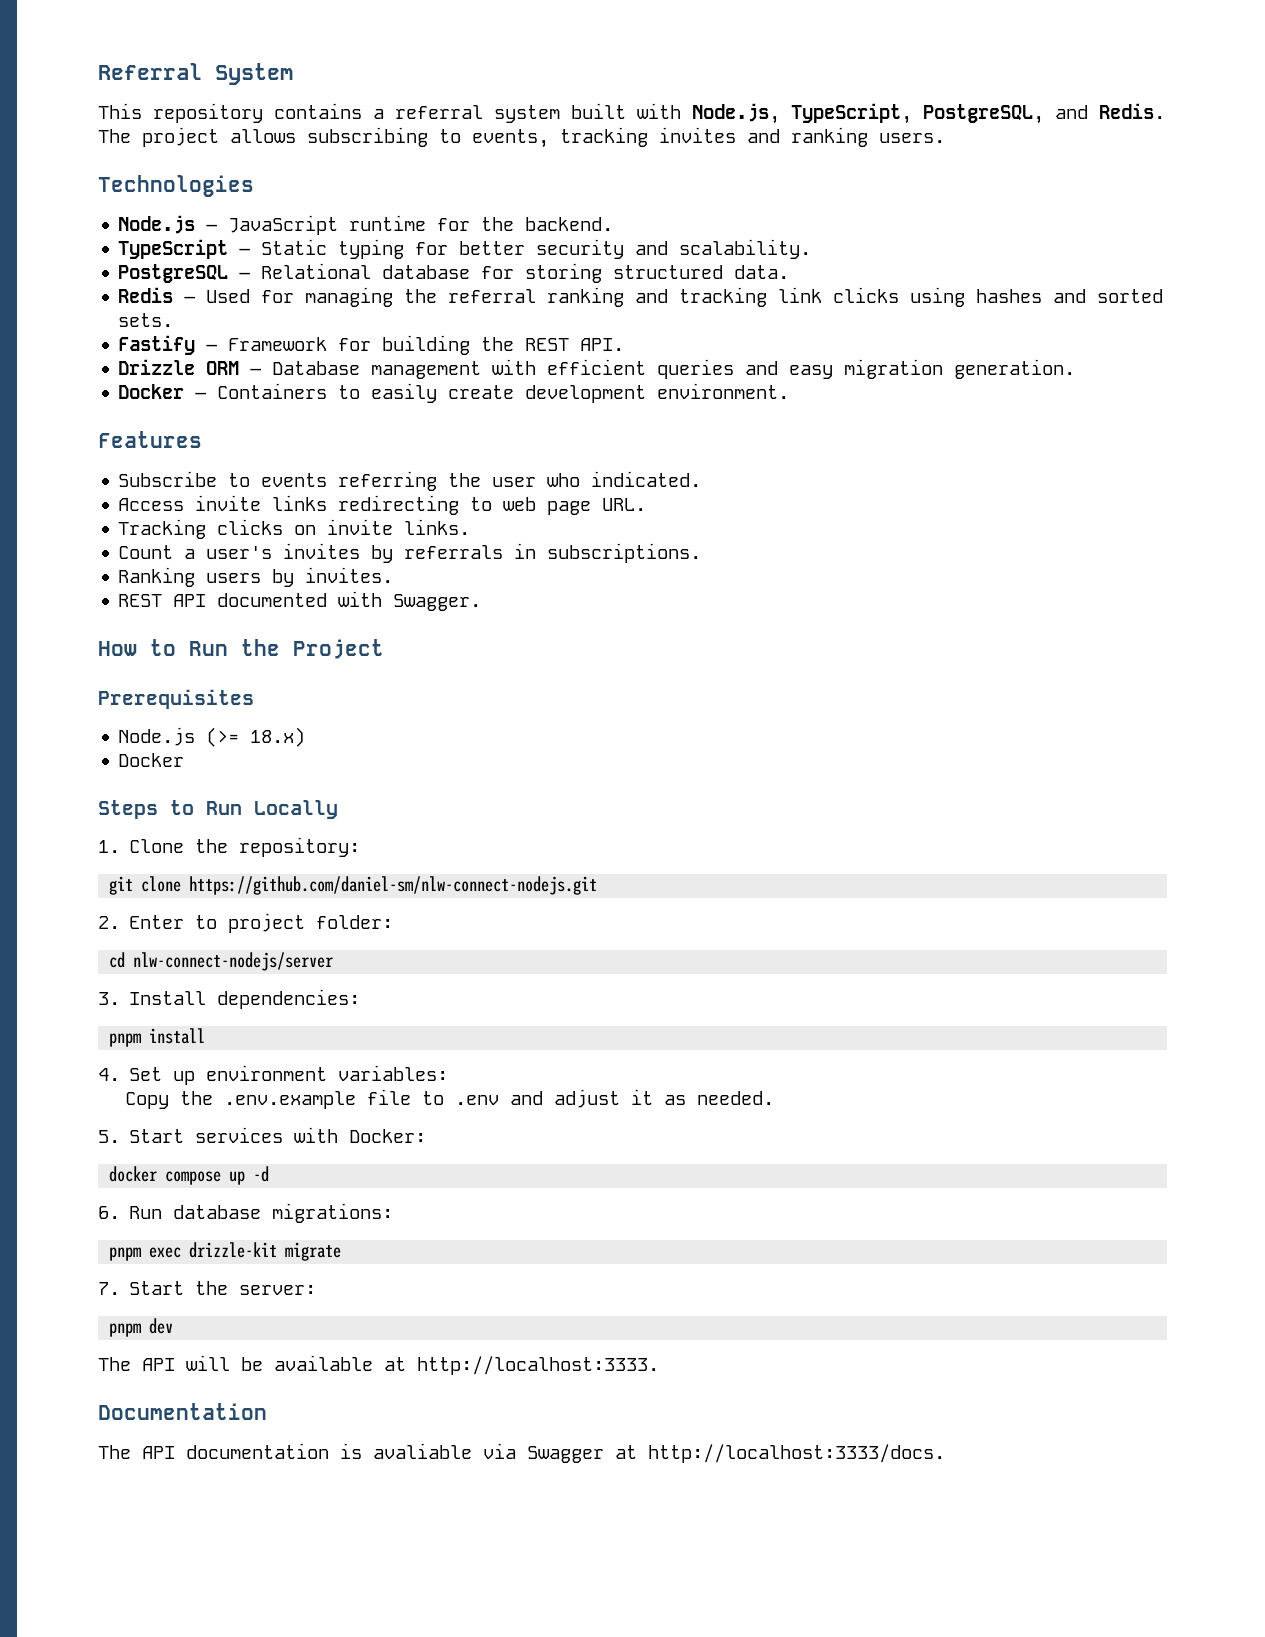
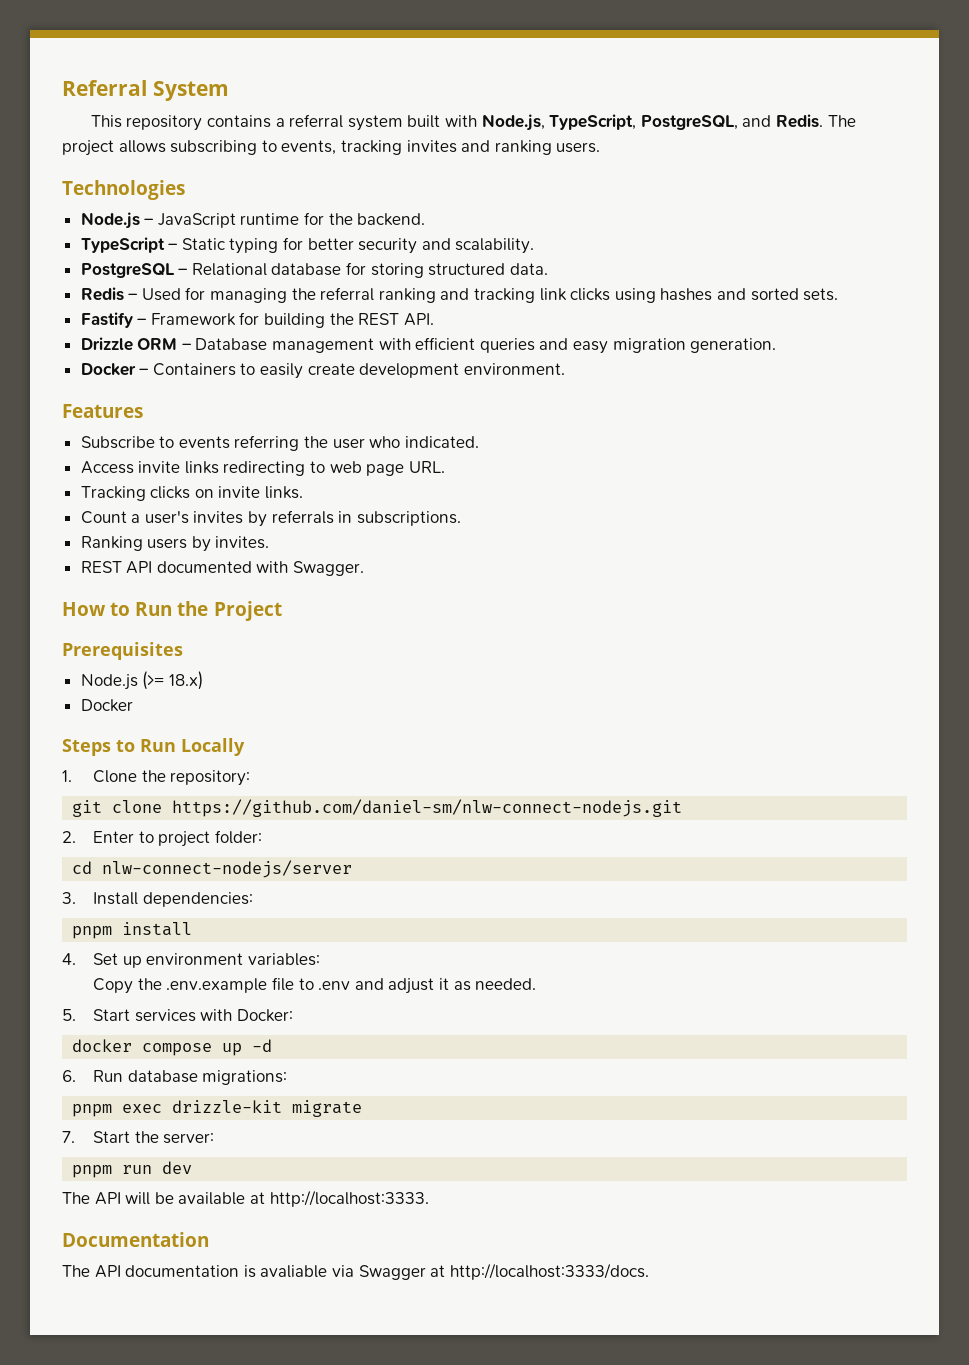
(142, 1330) none -> [122,1165,153,1174] run

